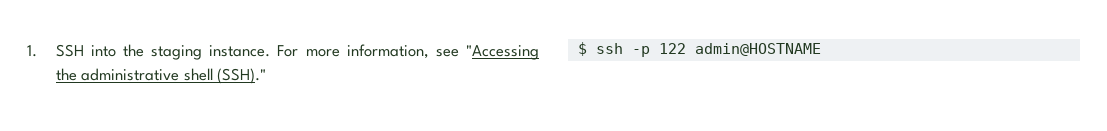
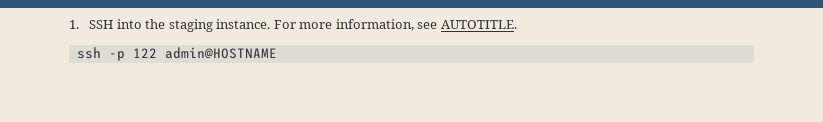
[466,45,539,60] [55,68,266,84] [577,42,587,56] "Accessing the administrative shell (SSH)." // $ -> [440,20,517,29] AUTOTITLE. //

